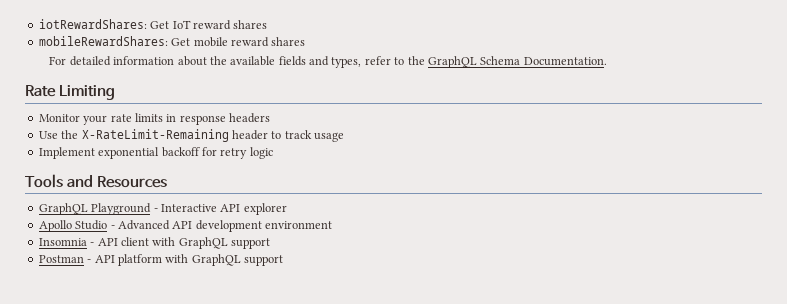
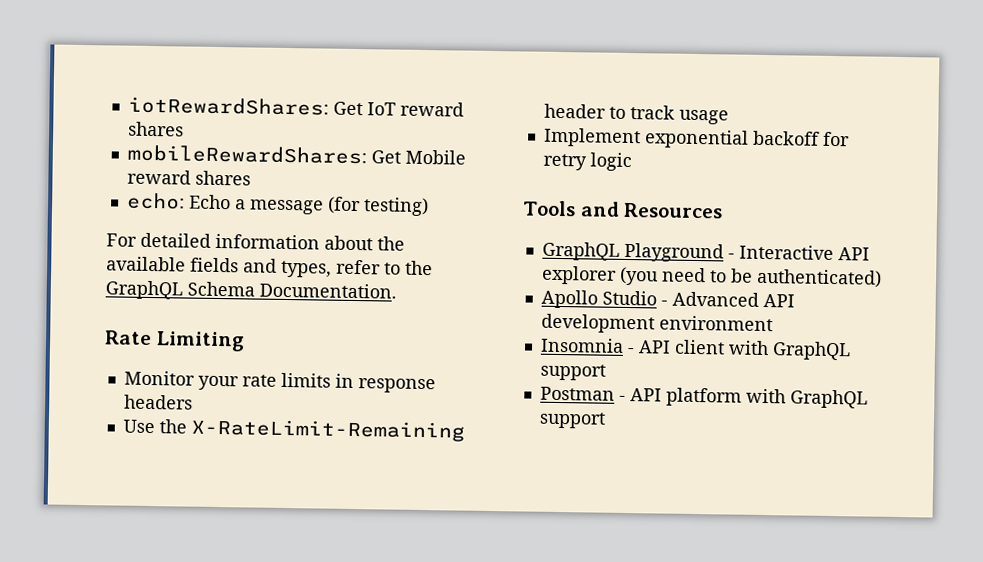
[193,37,306,47] mobile reward shares -> [404,149,466,165] [126,169,251,186] [126,192,429,217] Mobile reward shares // echo: Echo a message (for testing)
(287, 209) none -> [618,266,882,288] (you need to be authenticated)

